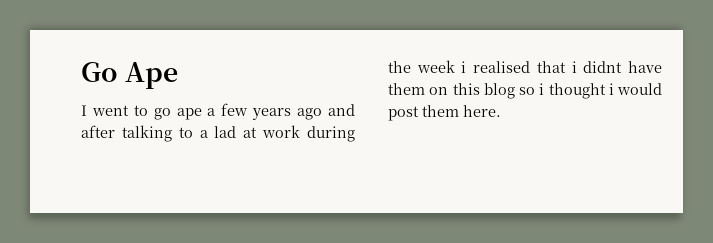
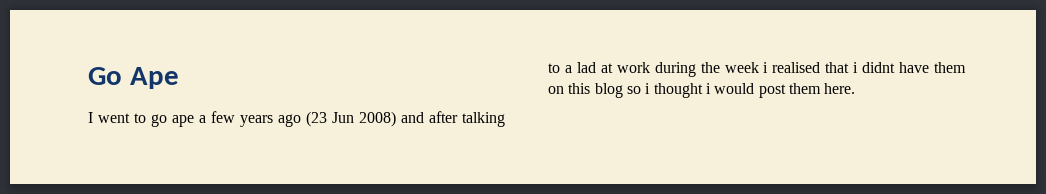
(323, 114) none -> [306,111,396,127] (23 Jun 2008)

